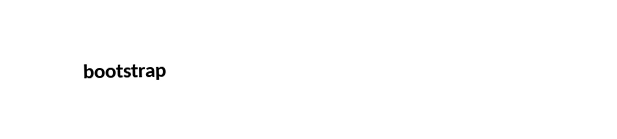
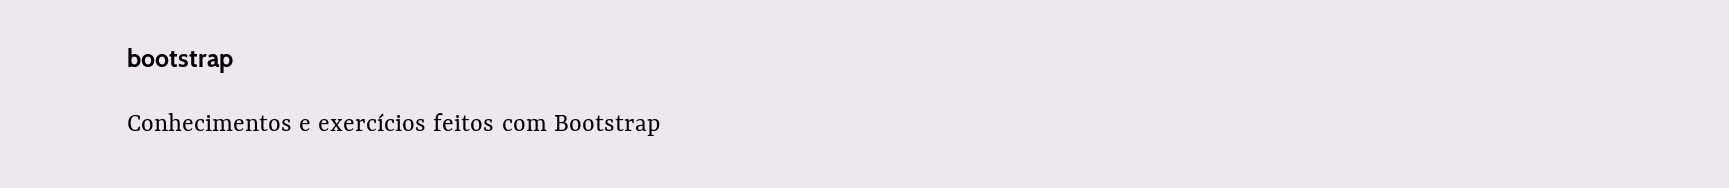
(167, 72) none -> [127,113,660,136] // Conhecimentos e exercícios feitos com Bootstrap

